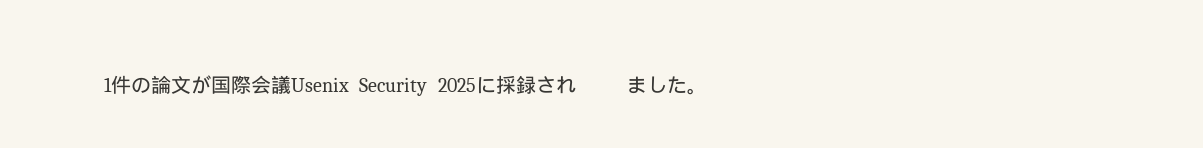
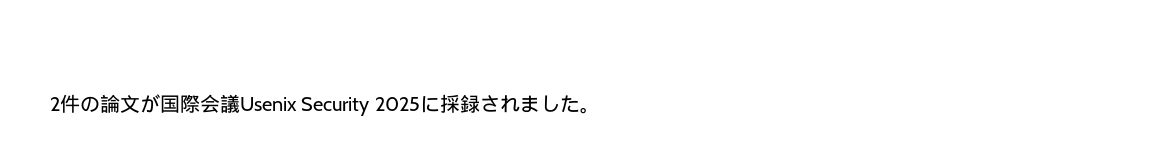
[103,77,112,92] 1 -> [50,97,60,111] 2

